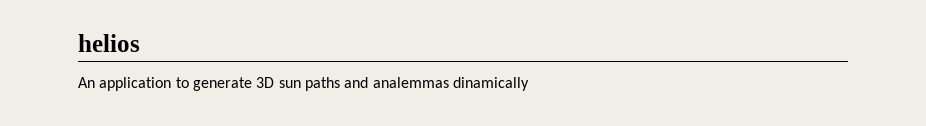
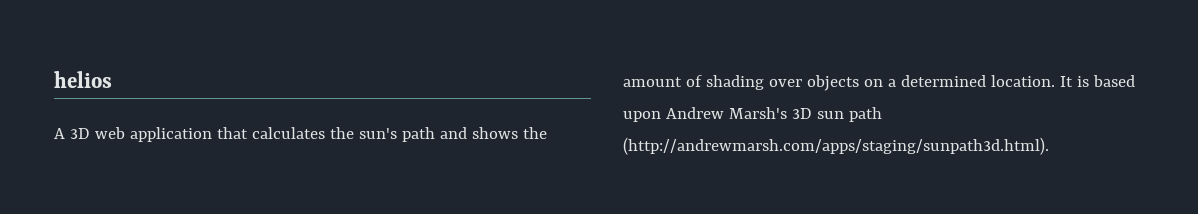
[78,77,529,91] An application to generate 3D sun paths and analemmas dinamically -> [54,127,547,142] [623,75,1135,91] [623,107,882,122] [623,137,1049,155] A 3D web application that calculates the sun's path and shows the amount of shading over objects on a determined location. It is based upon Andrew Marsh's 3D sun path (http://andrewmarsh.com/apps/staging/sunpath3d.html).

